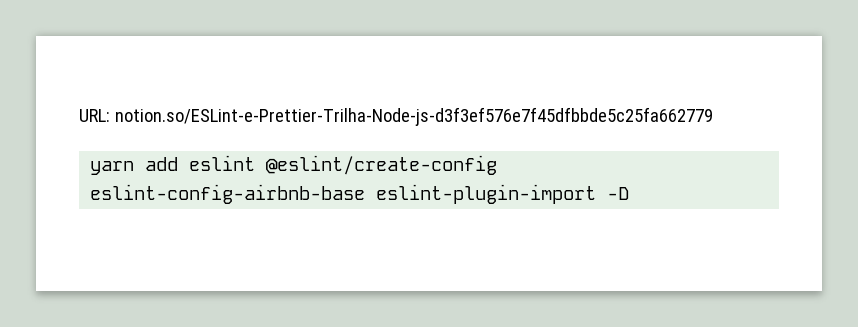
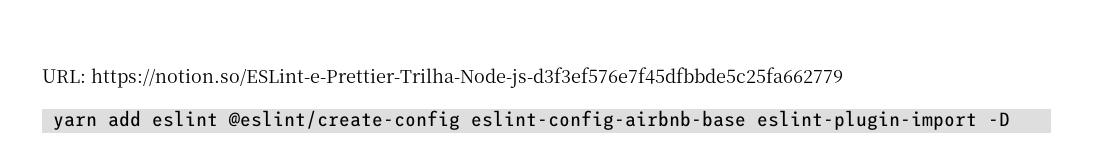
[114,107,713,126] notion.so/ESLint-e-Prettier-Trilha-Node-js-d3f3ef576e7f45dfbbde5c25fa662779 -> [91,67,843,88] https://notion.so/ESLint-e-Prettier-Trilha-Node-js-d3f3ef576e7f45dfbbde5c25fa662779

